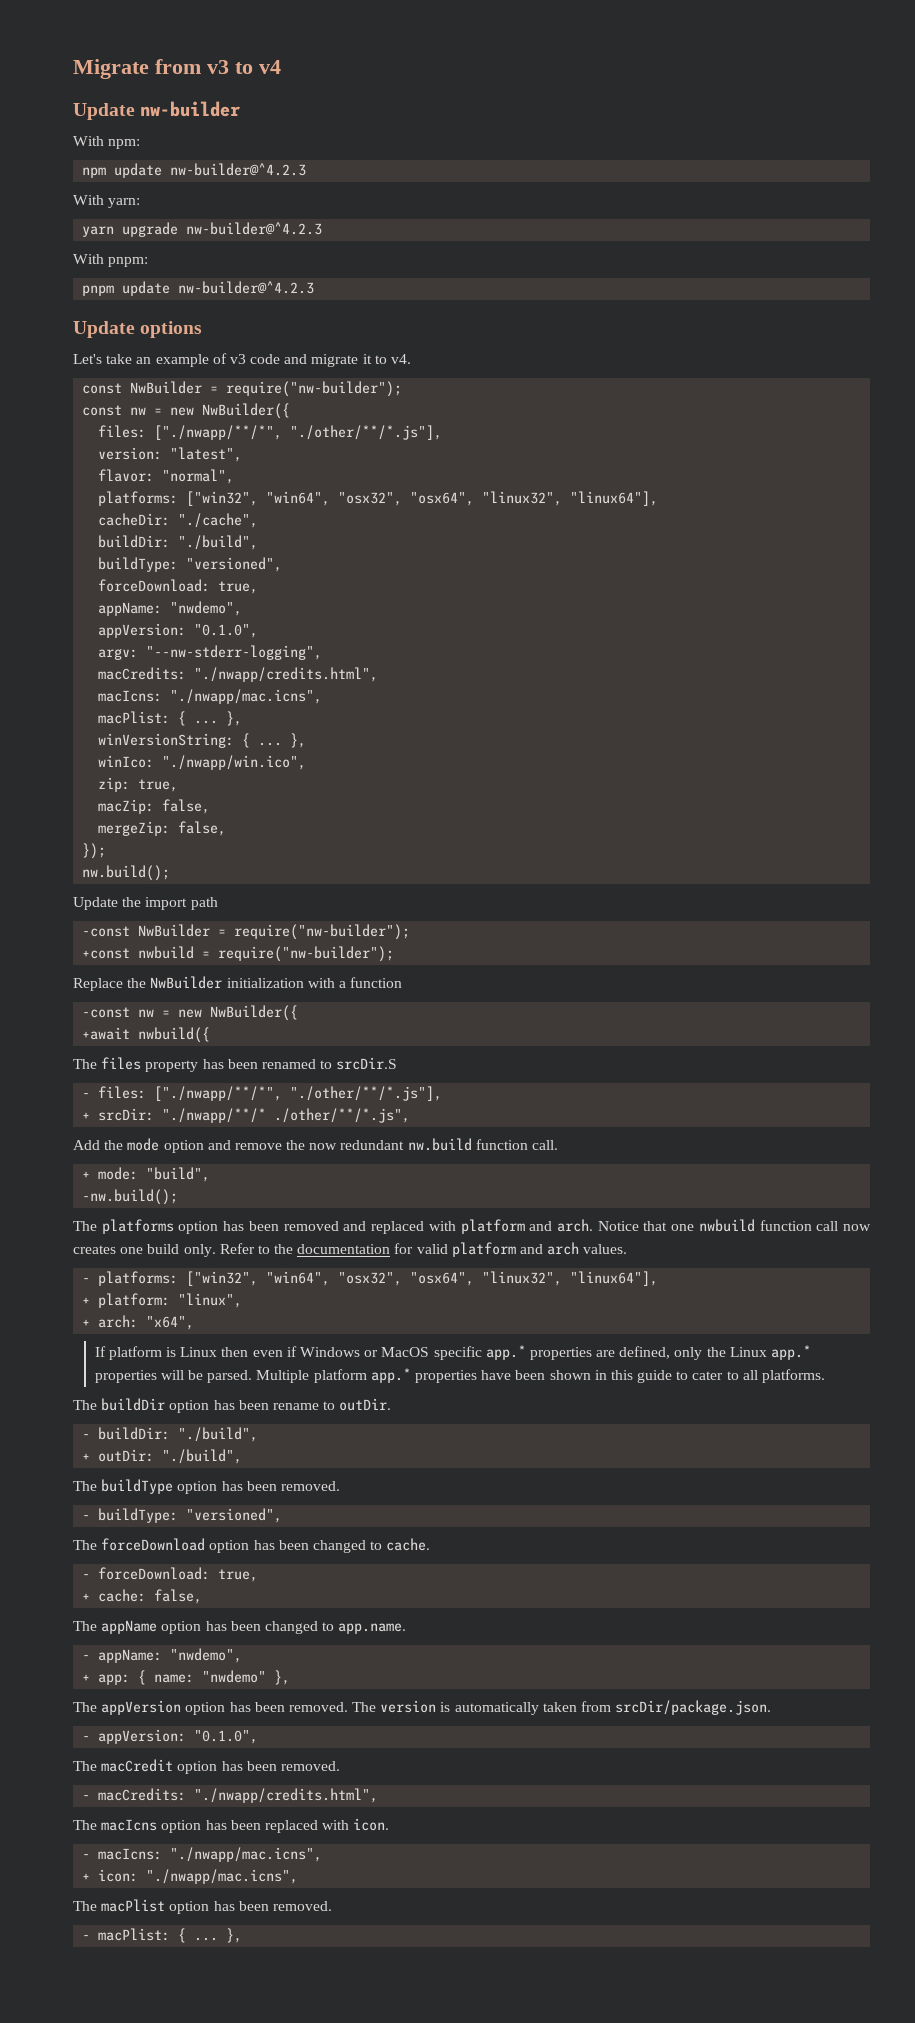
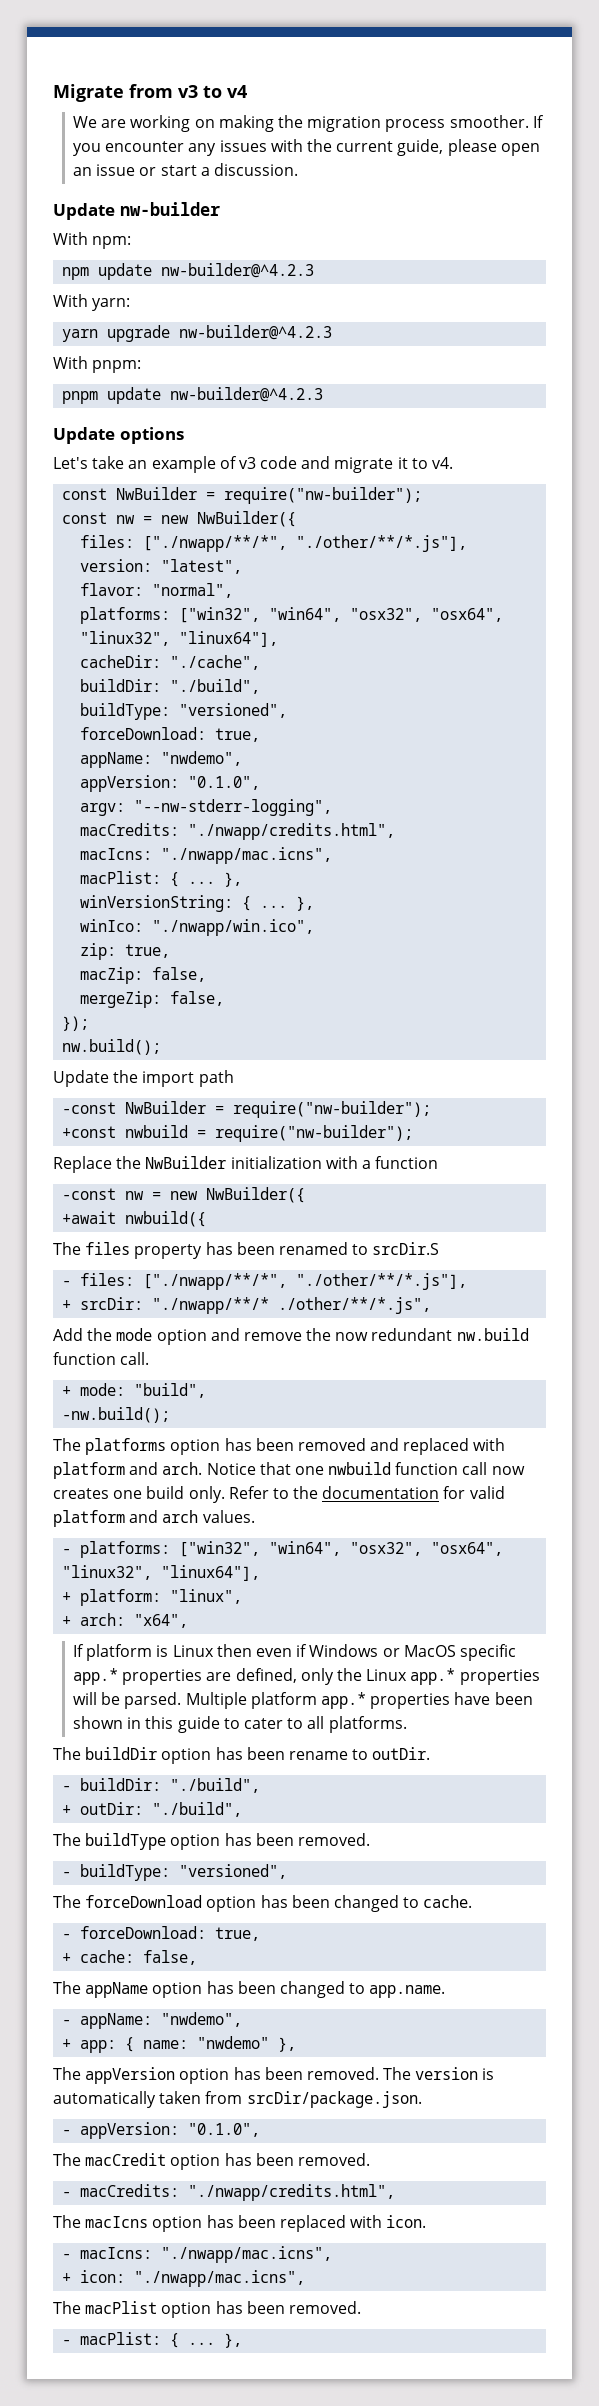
(281, 67) none -> [73,115,544,132] [73,139,540,156] [73,163,299,176] // We are working on making the migration process smoother. If you encounter any issues with the current guide, please open an issue or start a discussion.

